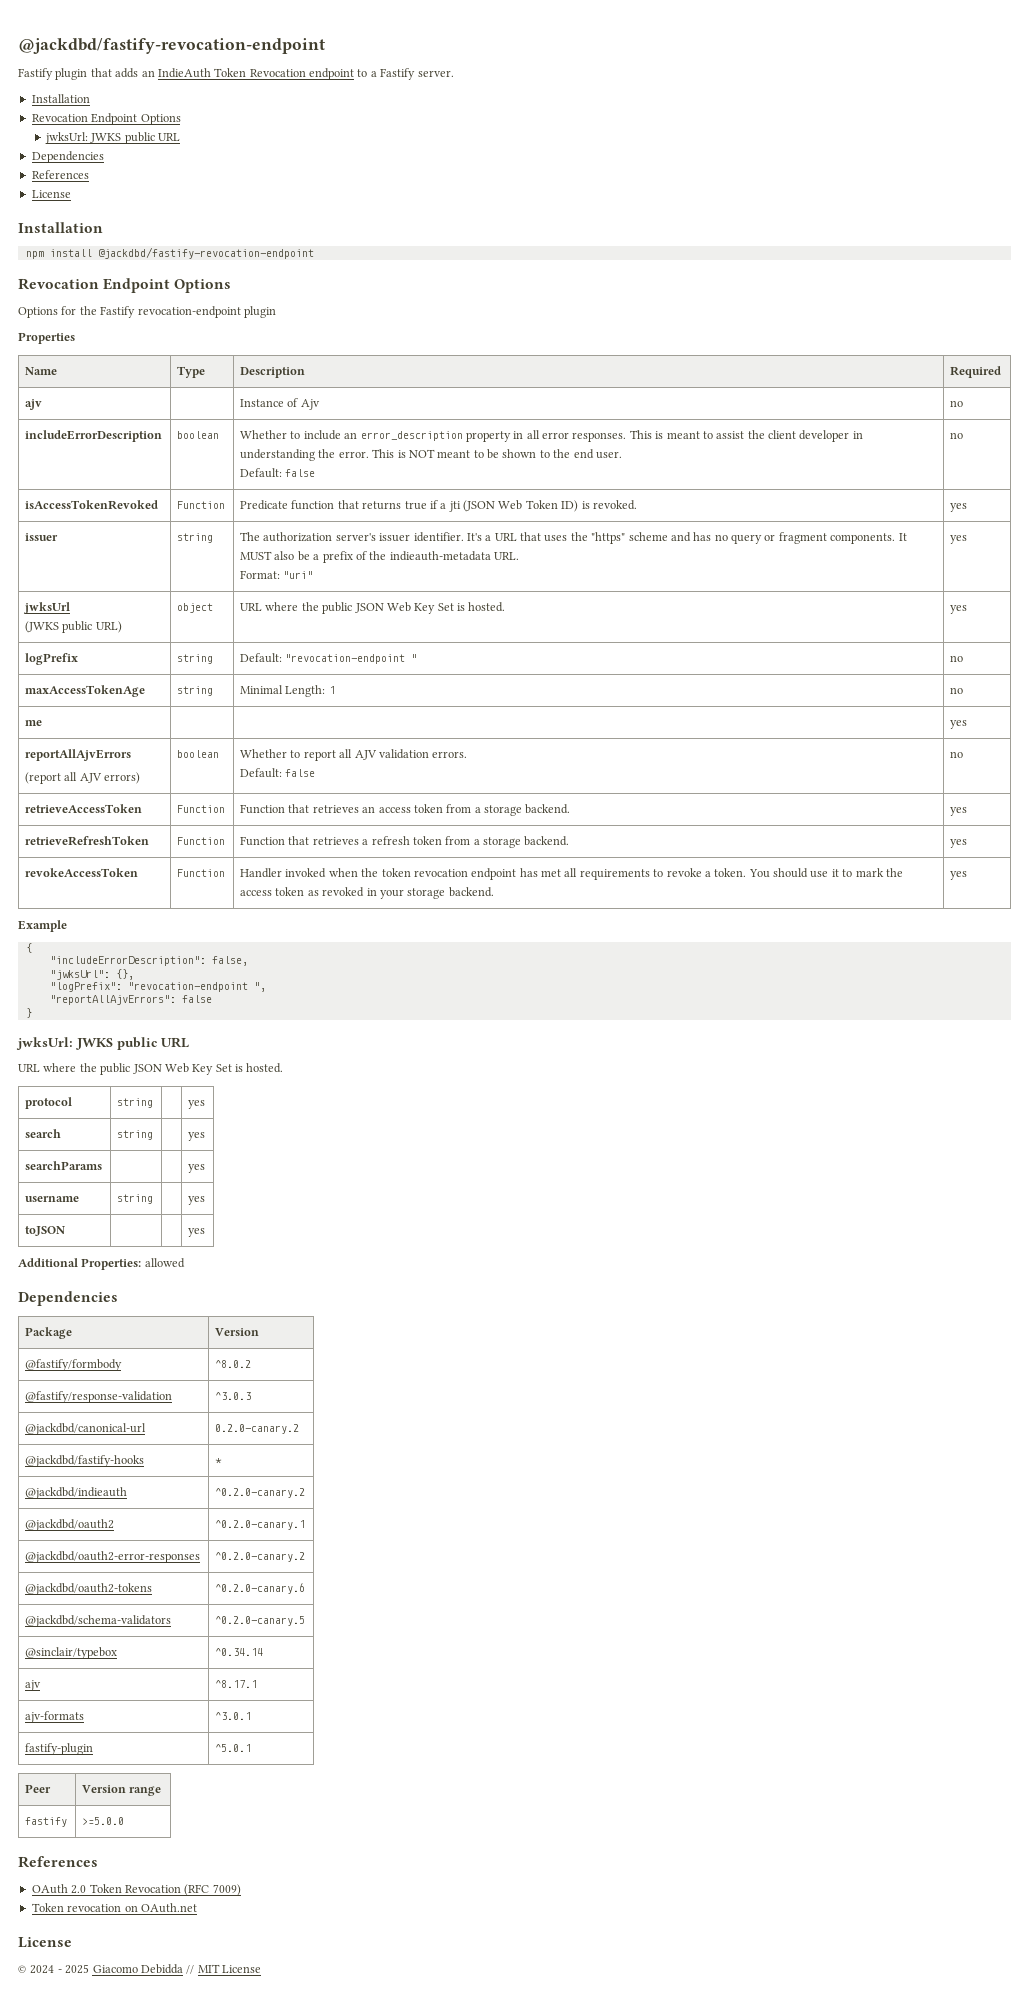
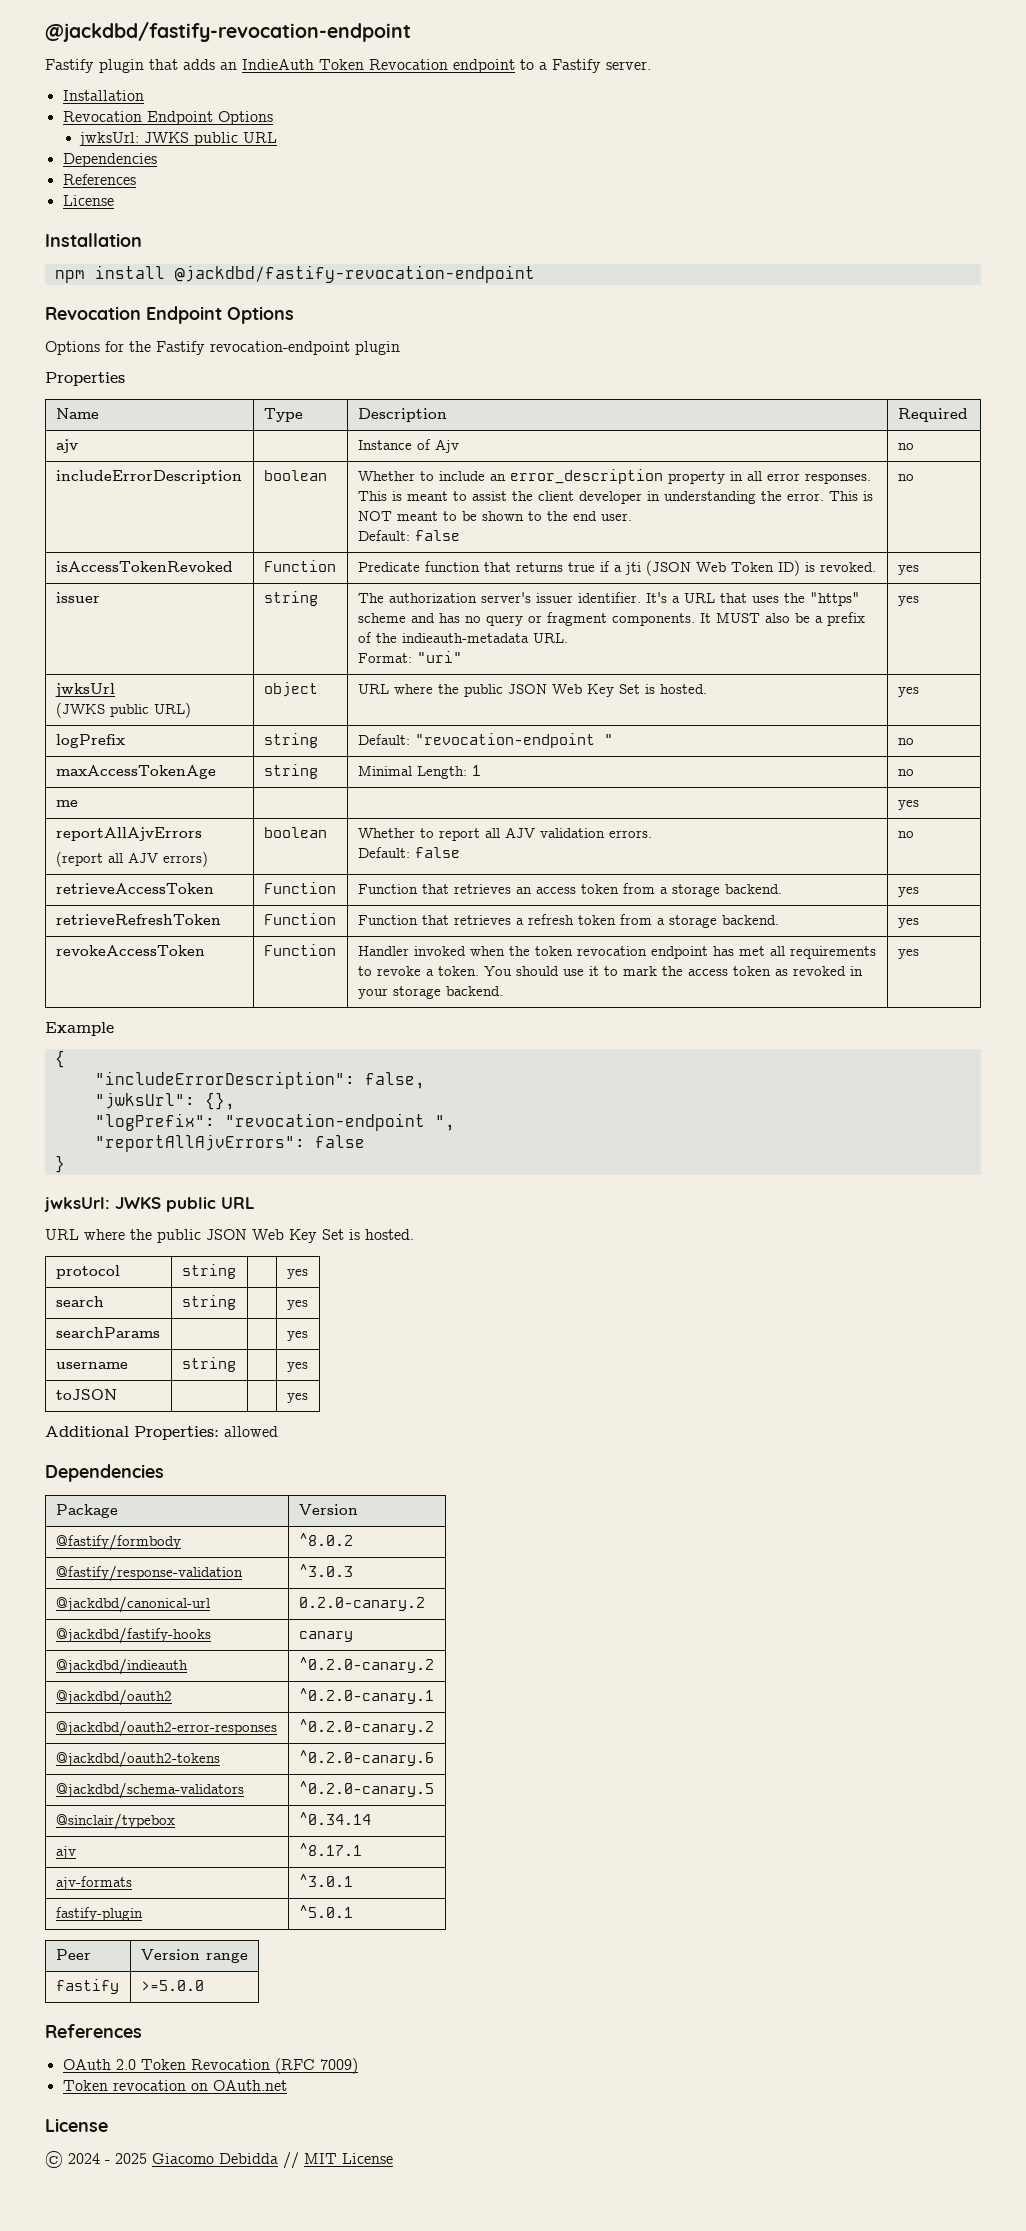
[215,1458,223,1464] * -> [298,1631,353,1642] canary

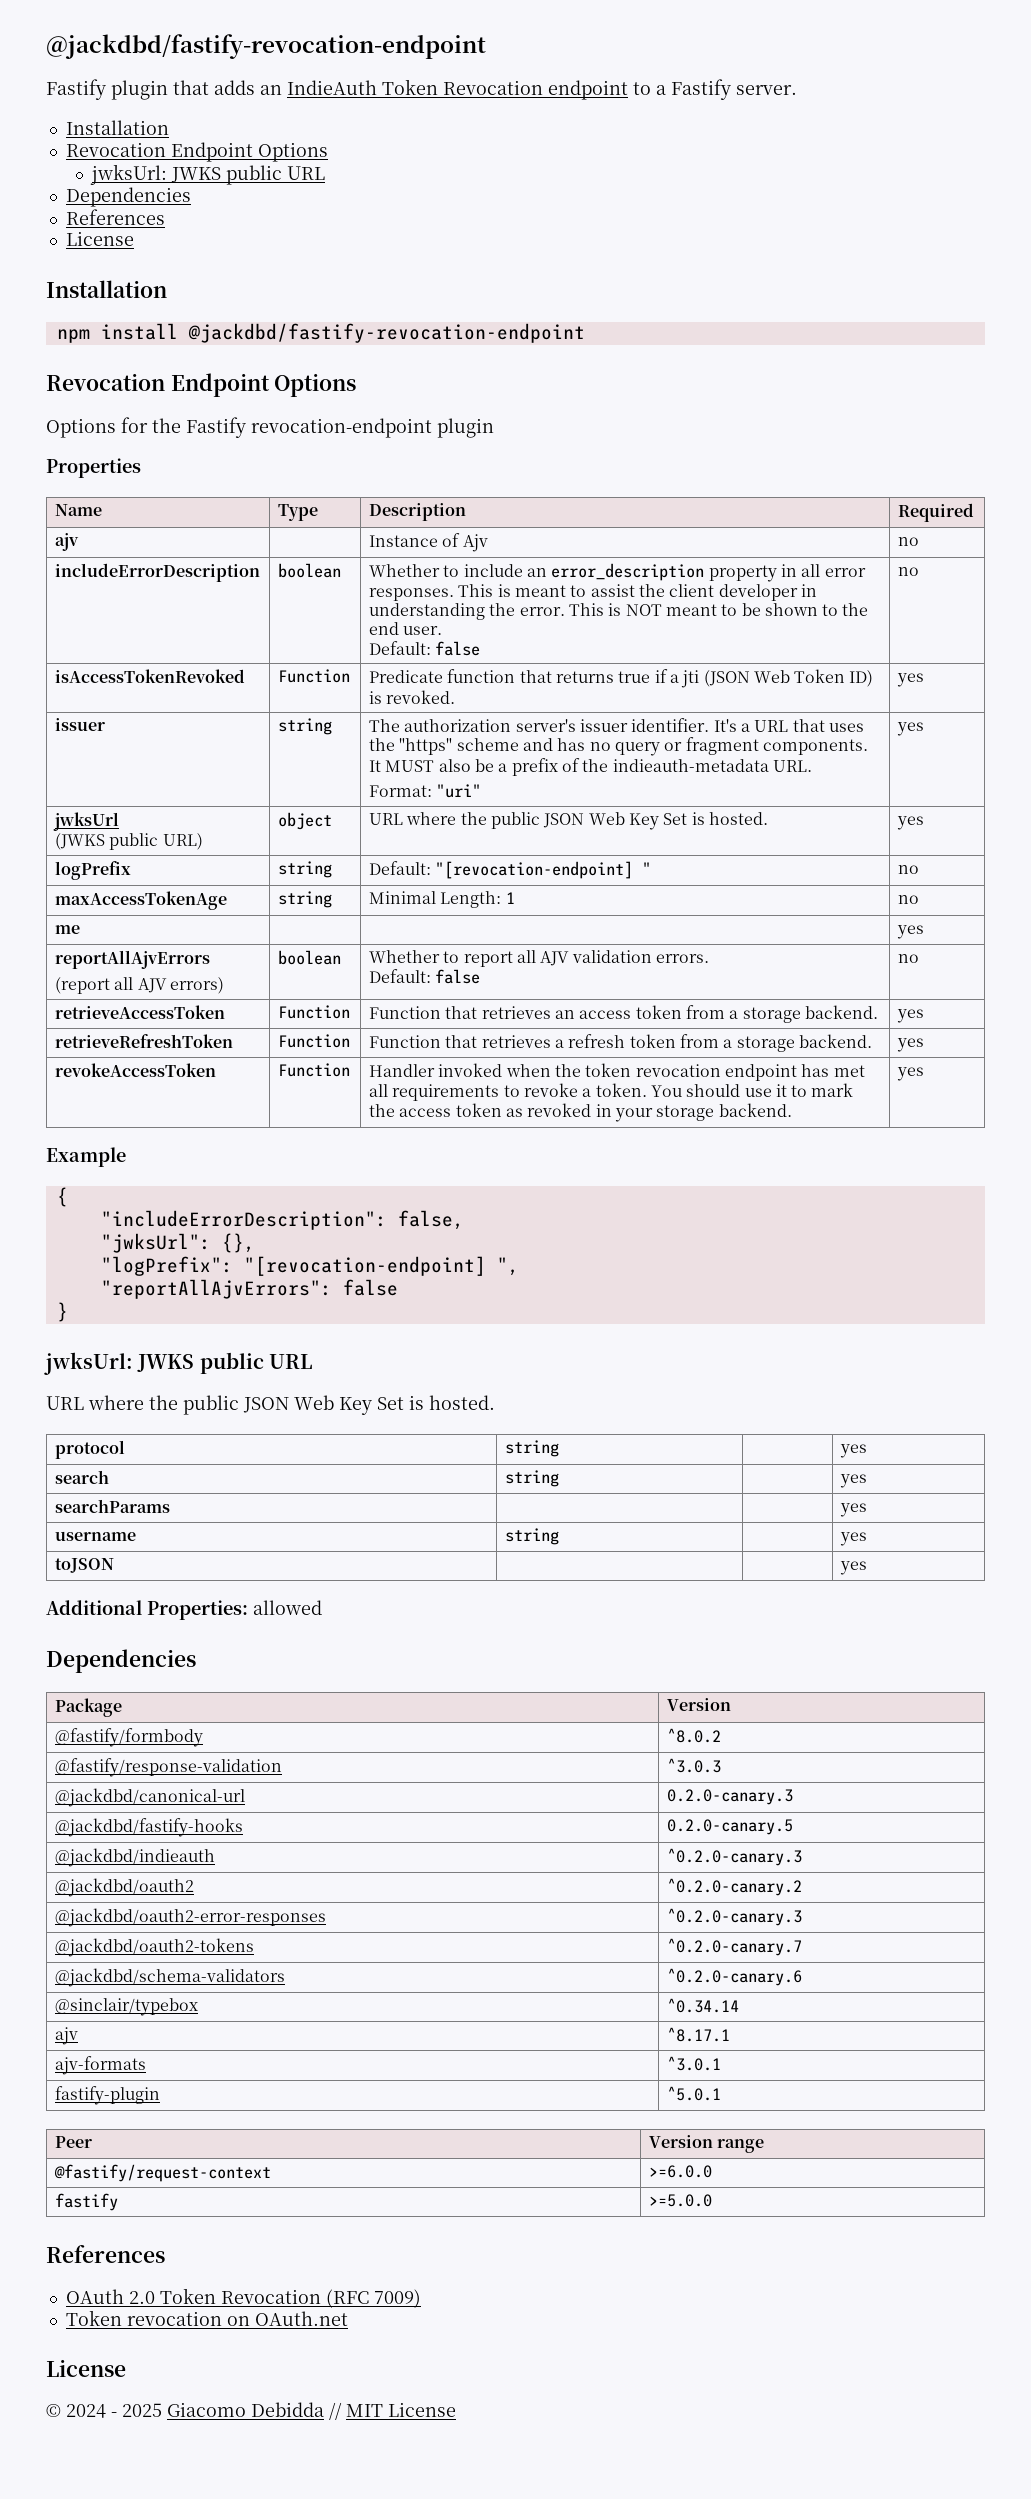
[414,733,595,748] "revocation-endpoint -> [435,861,634,879] "[revocation-endpoint]
[224,1113,425,1131] "revocation-endpoint -> [243,1256,486,1276] "[revocation-endpoint]
[298,1597,425,1611] 0.2.0-canary.2 -> [666,1789,793,1805] 0.2.0-canary.3
[298,1631,353,1642] canary -> [666,1819,793,1835] 0.2.0-canary.5
[298,1657,434,1673] ^0.2.0-canary.2 -> [666,1848,802,1866] ^0.2.0-canary.3
[298,1688,434,1704] ^0.2.0-canary.1 -> [666,1878,802,1896] ^0.2.0-canary.2
[298,1719,434,1735] ^0.2.0-canary.2 -> [666,1908,802,1926] ^0.2.0-canary.3
[298,1750,434,1766] ^0.2.0-canary.6 -> [666,1938,802,1956] ^0.2.0-canary.7
[298,1781,434,1797] ^0.2.0-canary.5 -> [666,1968,802,1986] ^0.2.0-canary.6
(248, 1957) none -> [53,2164,271,2182] [648,2165,712,2178] // @fastify/request-context | >=6.0.0

